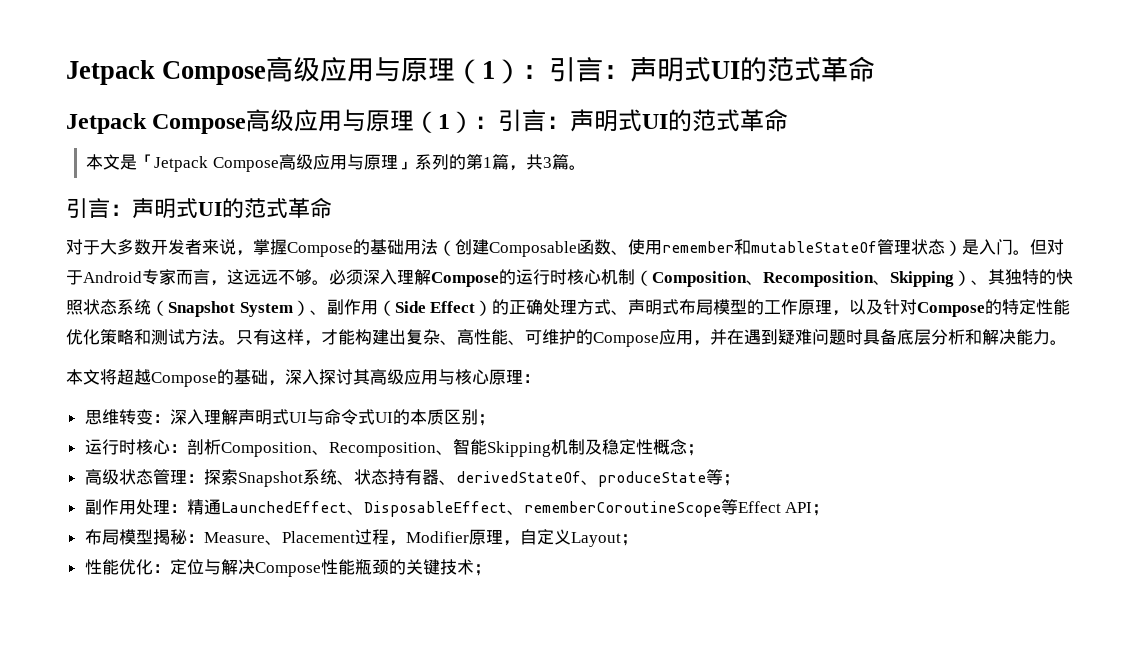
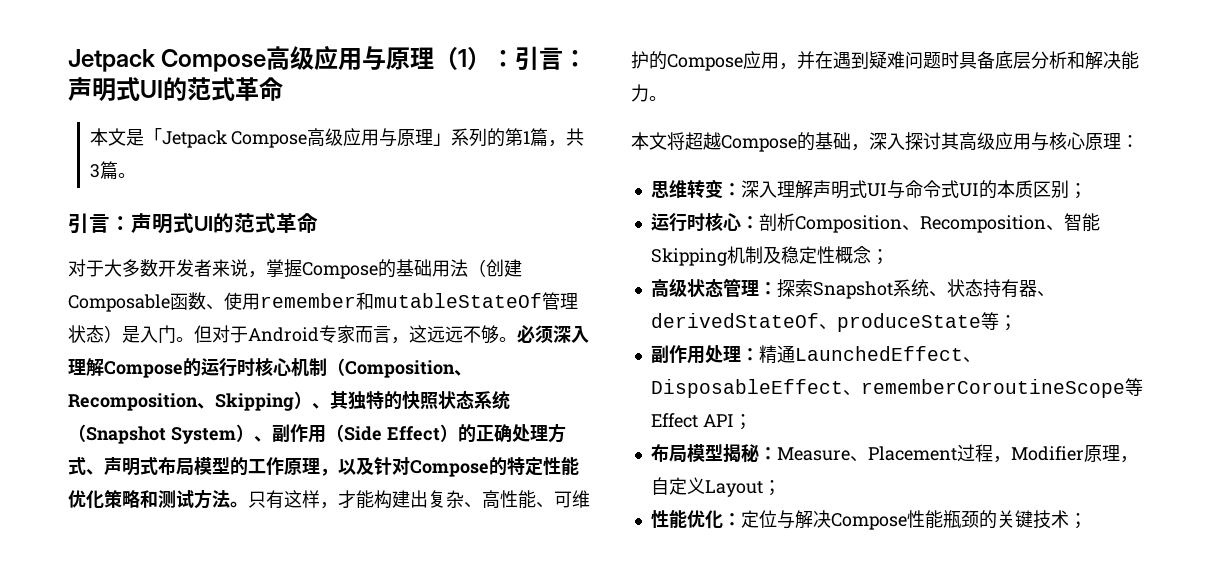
[66,109,789,134] // Jetpack Compose高级应用与原理（1）：引言：声明式UI的范式革命 -> (283, 89) none

